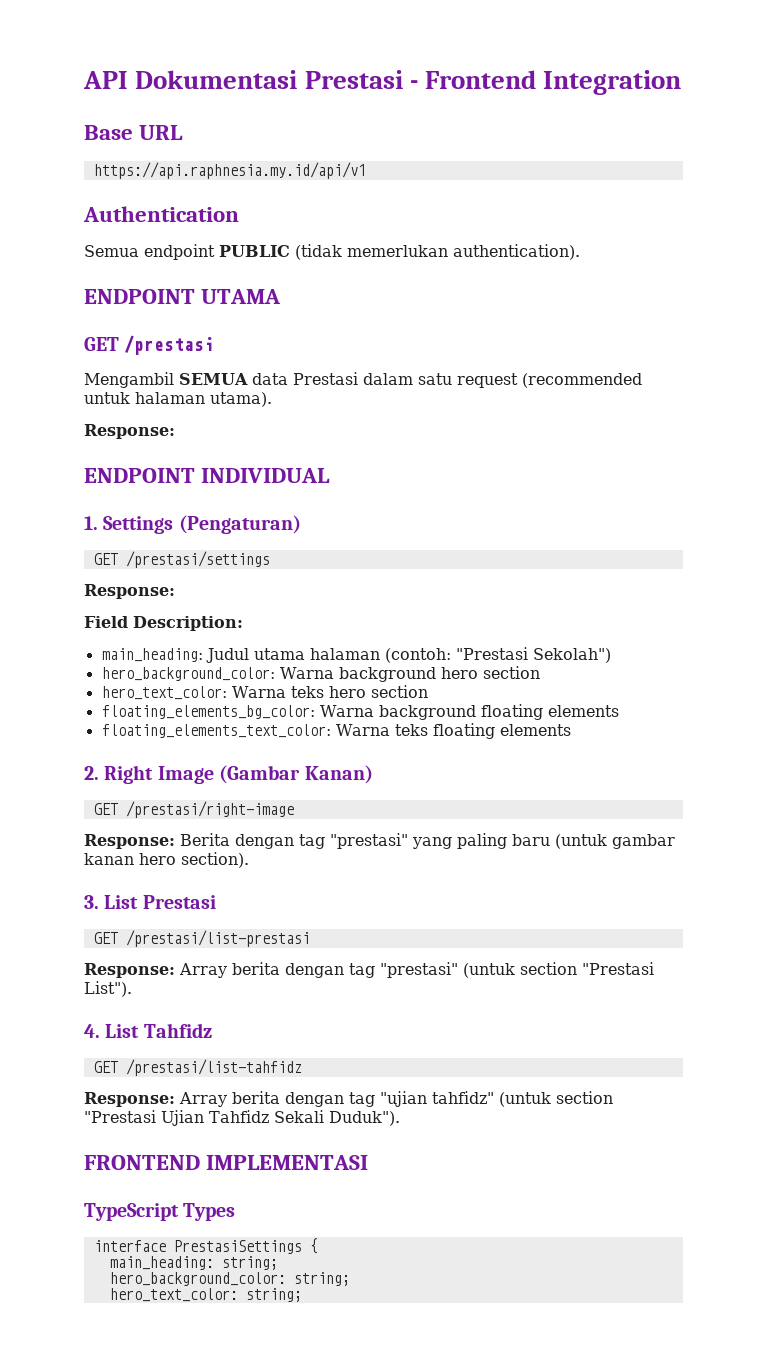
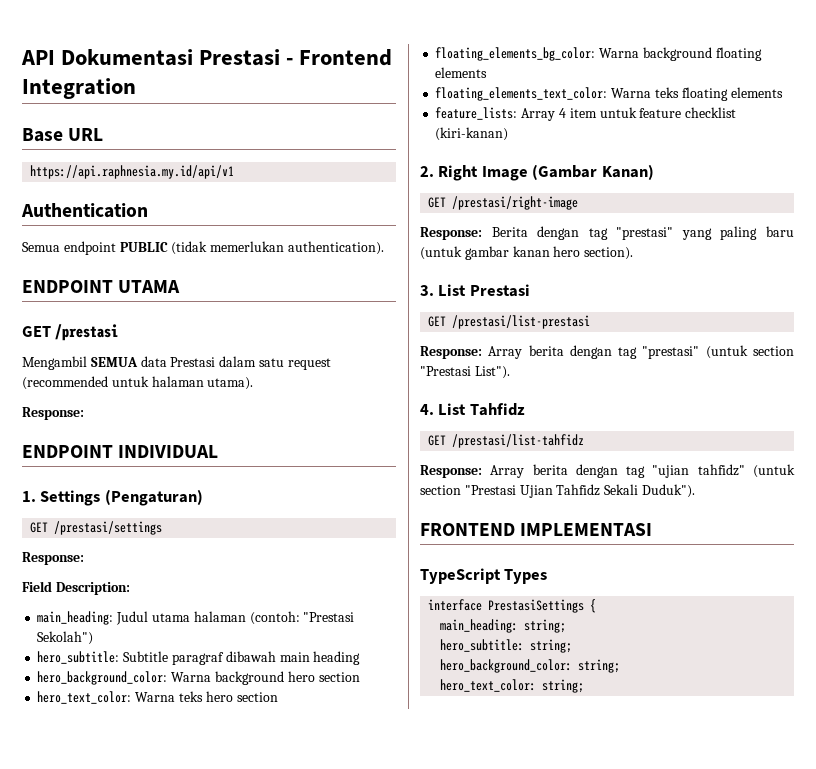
(611, 655) none -> [37,651,361,665] // hero_subtitle: Subtitle paragraf dibawah main heading
(571, 730) none -> [435,107,737,121] [435,127,509,141] // feature_lists: Array 4 item untuk feature checklist (kiri-kanan)
(278, 1263) none -> [440,639,573,653] // hero_subtitle: string;

